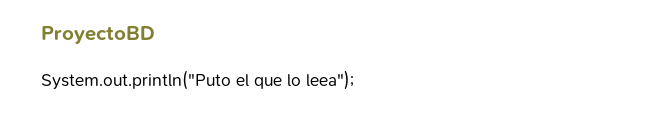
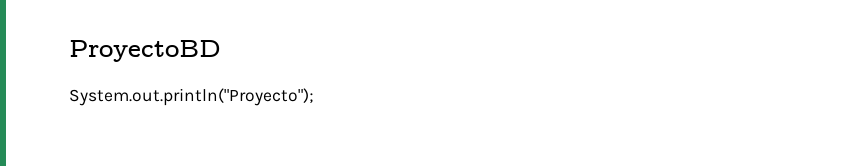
[41,70,354,90] System.out.println("Puto el que lo leea"); -> [69,88,314,106] System.out.println("Proyecto");

